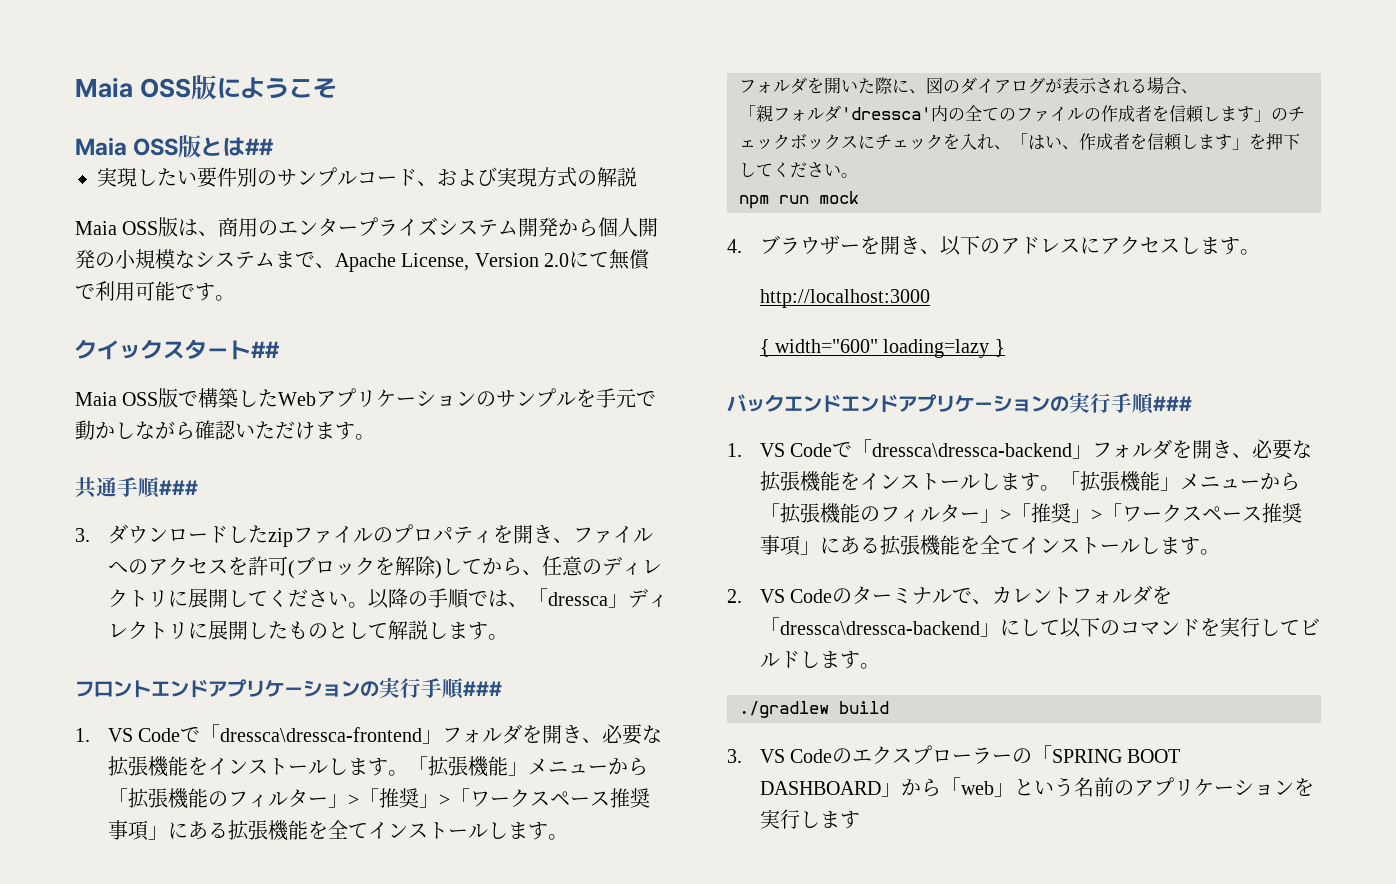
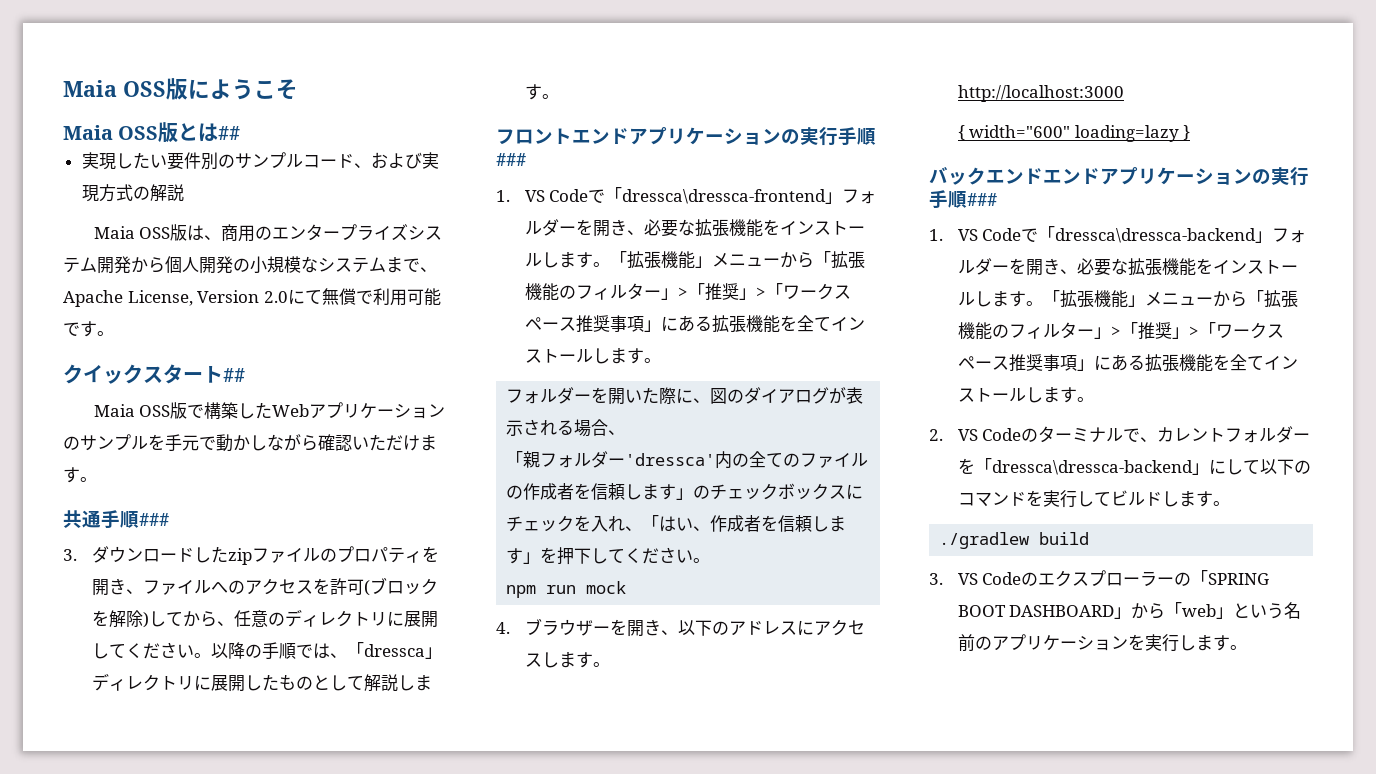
(522, 734) none -> [558,226,576,234] ー
(807, 85) none -> [574,394,592,402] ー
(841, 113) none -> [608,458,626,466] ー
(1172, 449) none -> [991,265,1009,273] ー
(1152, 595) none -> [1293,433,1311,441] ー
(860, 820) none -> [1229,645,1247,650] 。

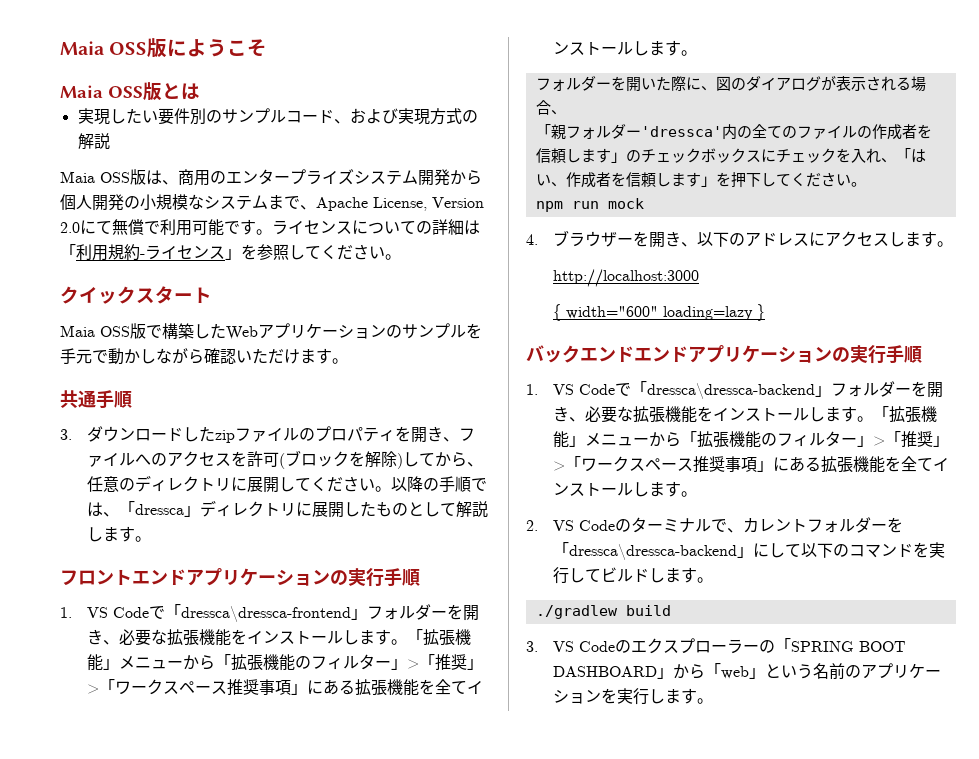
[218,126,241,140] ## -> (200, 91) none
(114, 333) none -> [272,219,480,235] [60,244,401,261] ライセンスについての詳細は「利用規約-ライセンス」を参照してください。
[223,368,245,382] ## -> (212, 295) none
[139,513,169,526] ### -> (132, 399) none
[496,153,526,166] ### -> (420, 577) none
[967,193,997,206] ### -> (922, 354) none

